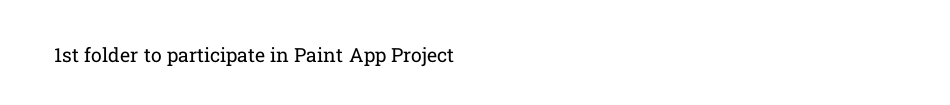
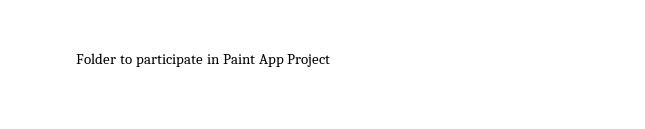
[54,46,139,63] 1st folder -> [76,53,116,64] Folder

